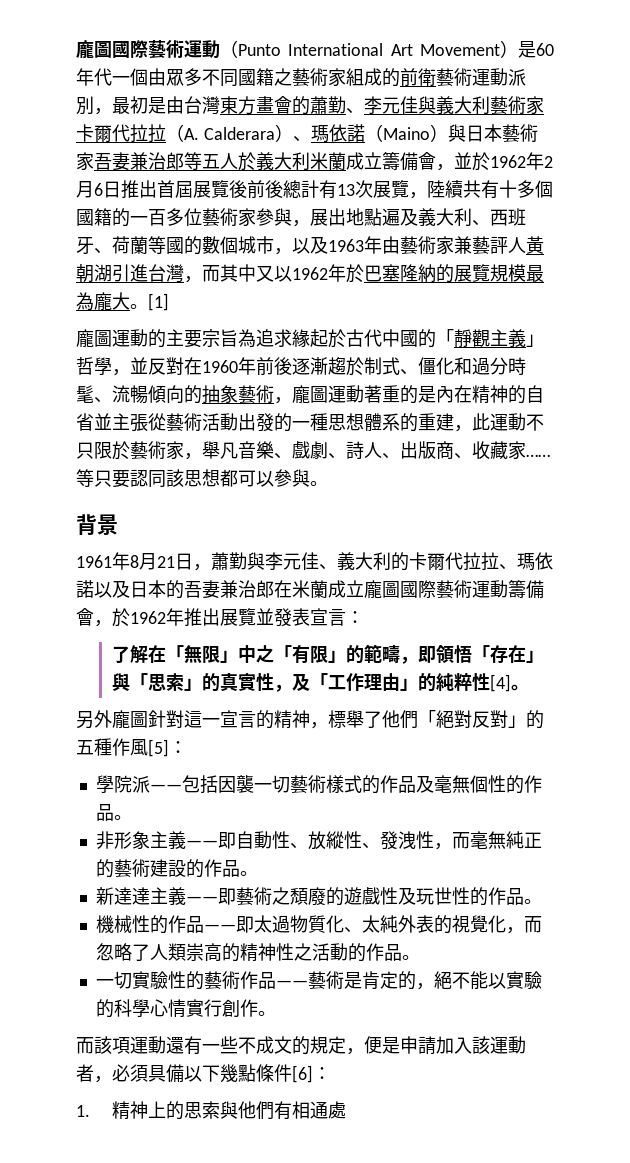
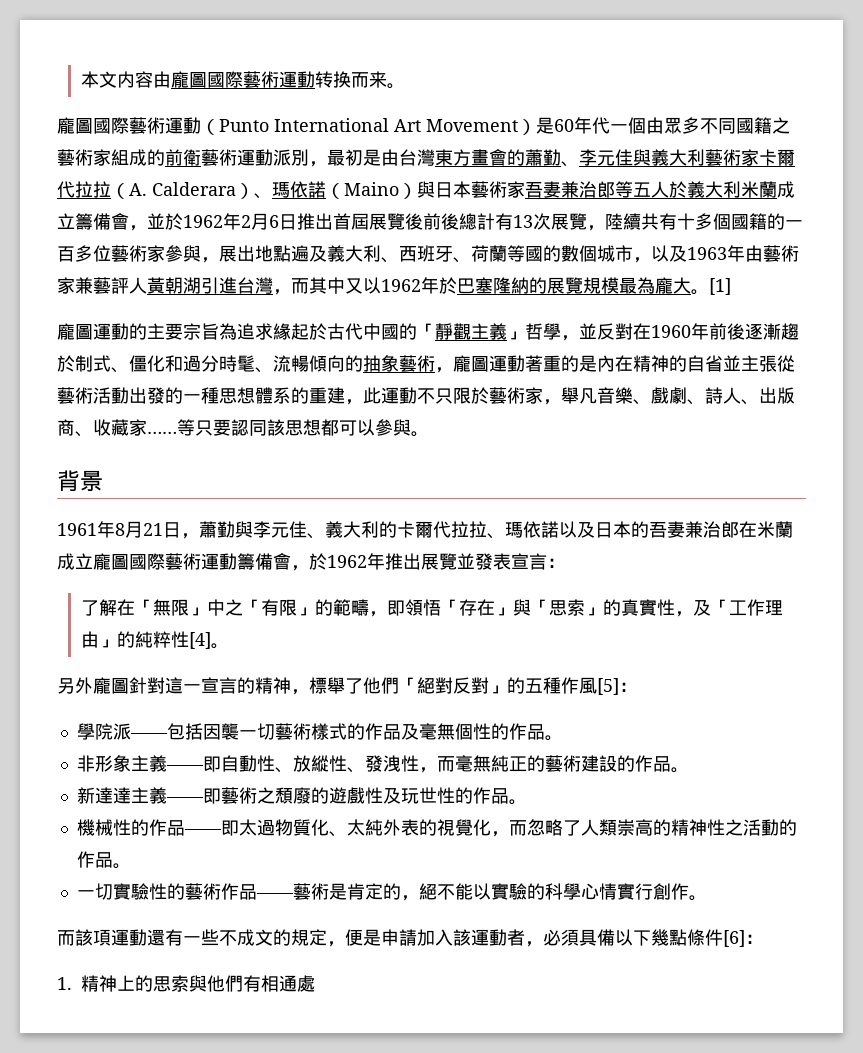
(76, 49) none -> [80,71,405,89] 本文内容由龐圖國際藝術運動转换而来。 //

